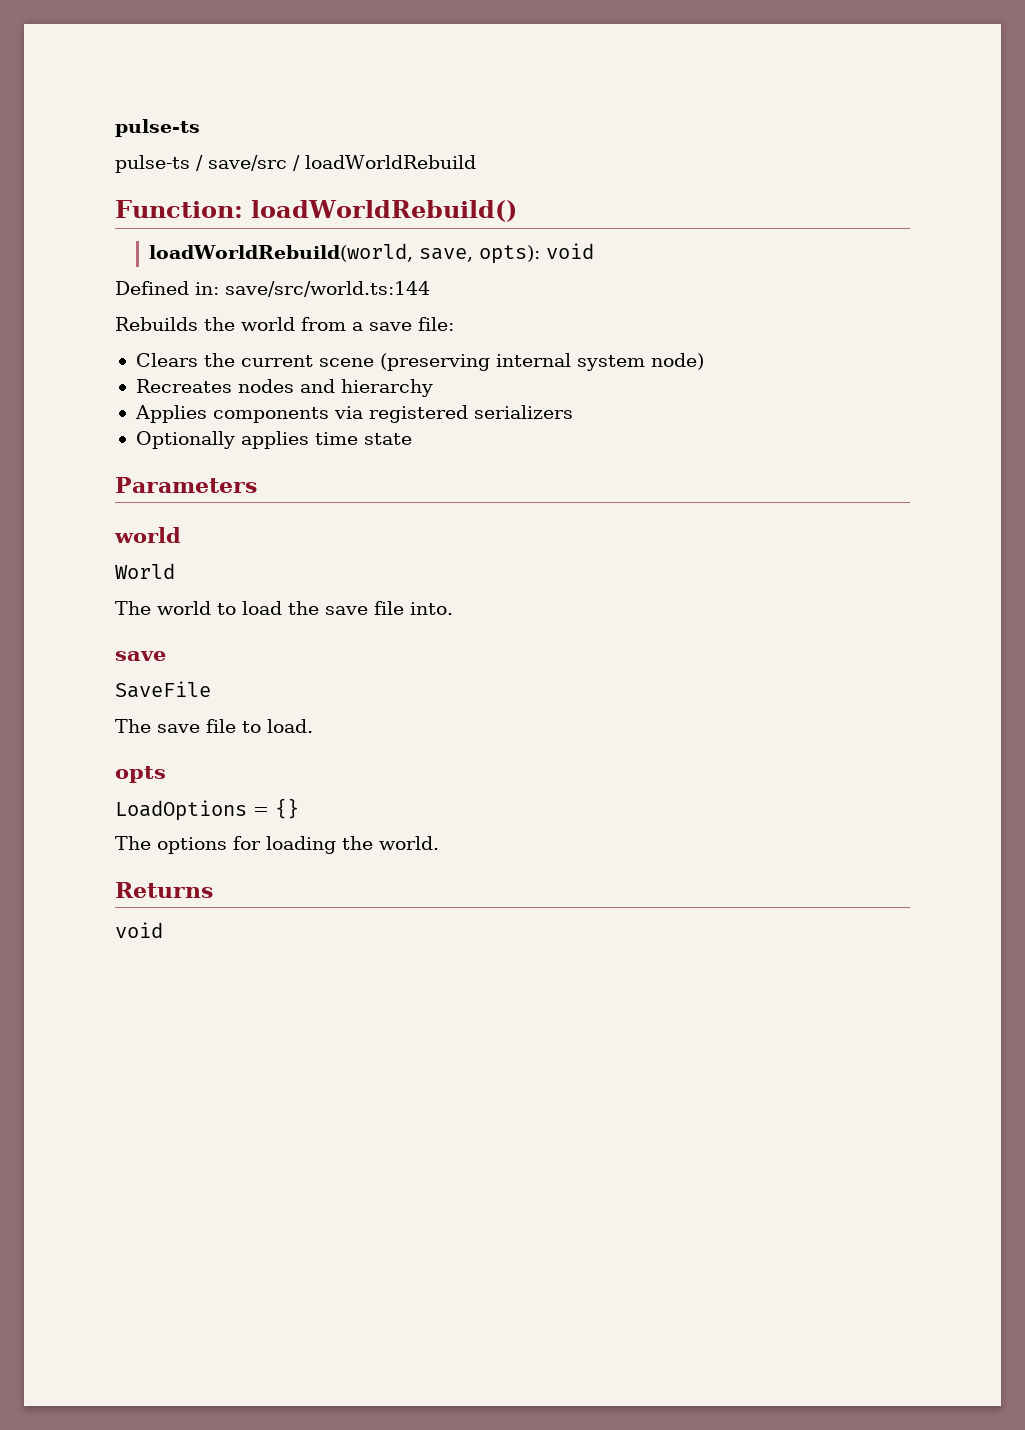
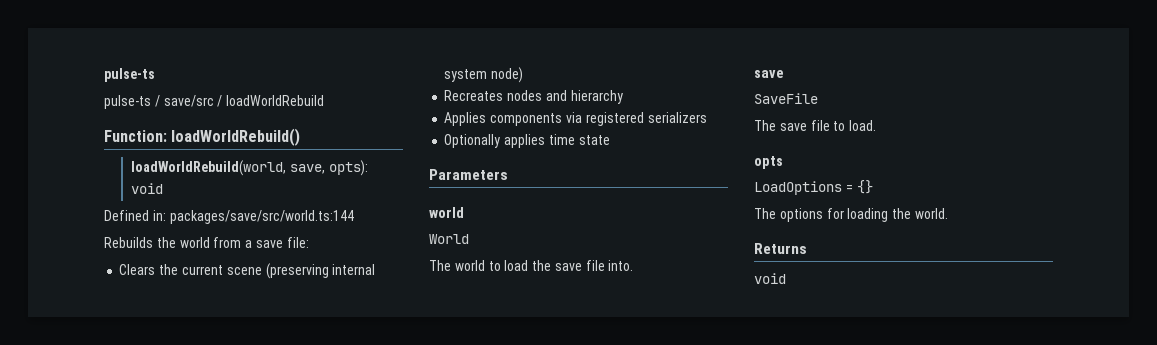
[225,281,430,297] save/src/world.ts:144 -> [169,210,354,224] packages/save/src/world.ts:144

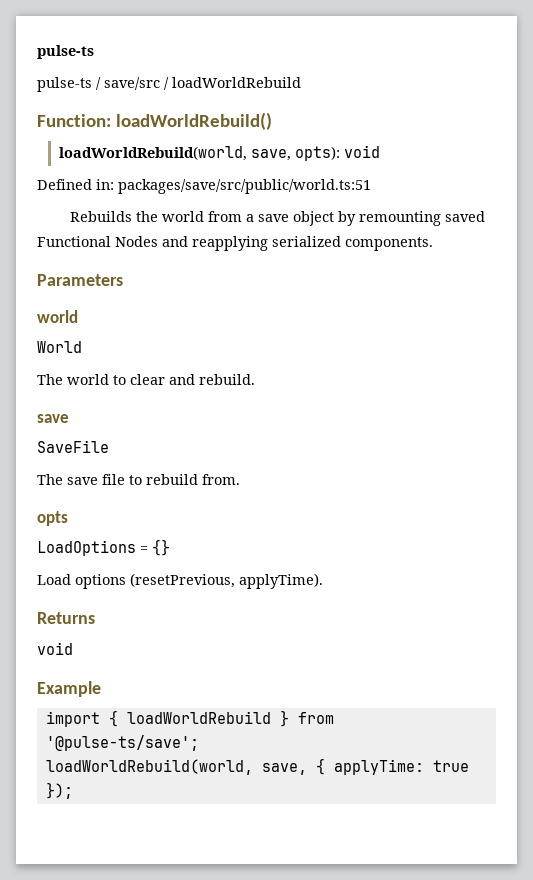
[169,210,354,224] packages/save/src/world.ts:144 -> [118,179,371,194] packages/save/src/public/world.ts:51
[286,237,309,248] [119,263,376,279] [444,67,524,83] [444,90,623,104] [444,112,707,126] [444,134,610,148] file: // Clears the current scene (preserving internal system node) // Recreates nodes and hierarchy // Applies components via registered serializers // Optionally applies time state -> [293,211,486,226] [37,236,433,251] object by remounting saved Functional Nodes and reapplying serialized components.
[504,260,634,271] load the save file into. -> [130,374,255,385] clear and rebuild.
[849,120,877,131] load. -> [146,474,240,485] rebuild from.
[754,208,948,222] [754,243,807,254] [754,273,786,284] The options for loading the world. // Returns // void -> [37,573,323,589] [37,612,95,624] [37,642,73,655] [37,681,101,697] [45,710,334,727] [45,735,199,751] [45,758,469,775] [45,782,73,799] Load options (resetPrevious, applyTime). // Returns // void // Example // import { loadWorldRebuild } from '@pulse-ts/save'; // loadWorldRebuild(world, save, { applyTime: true });

